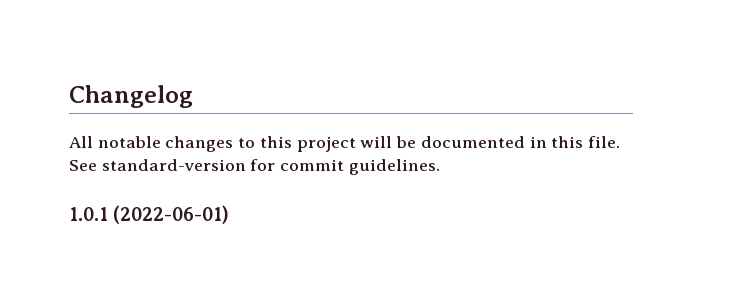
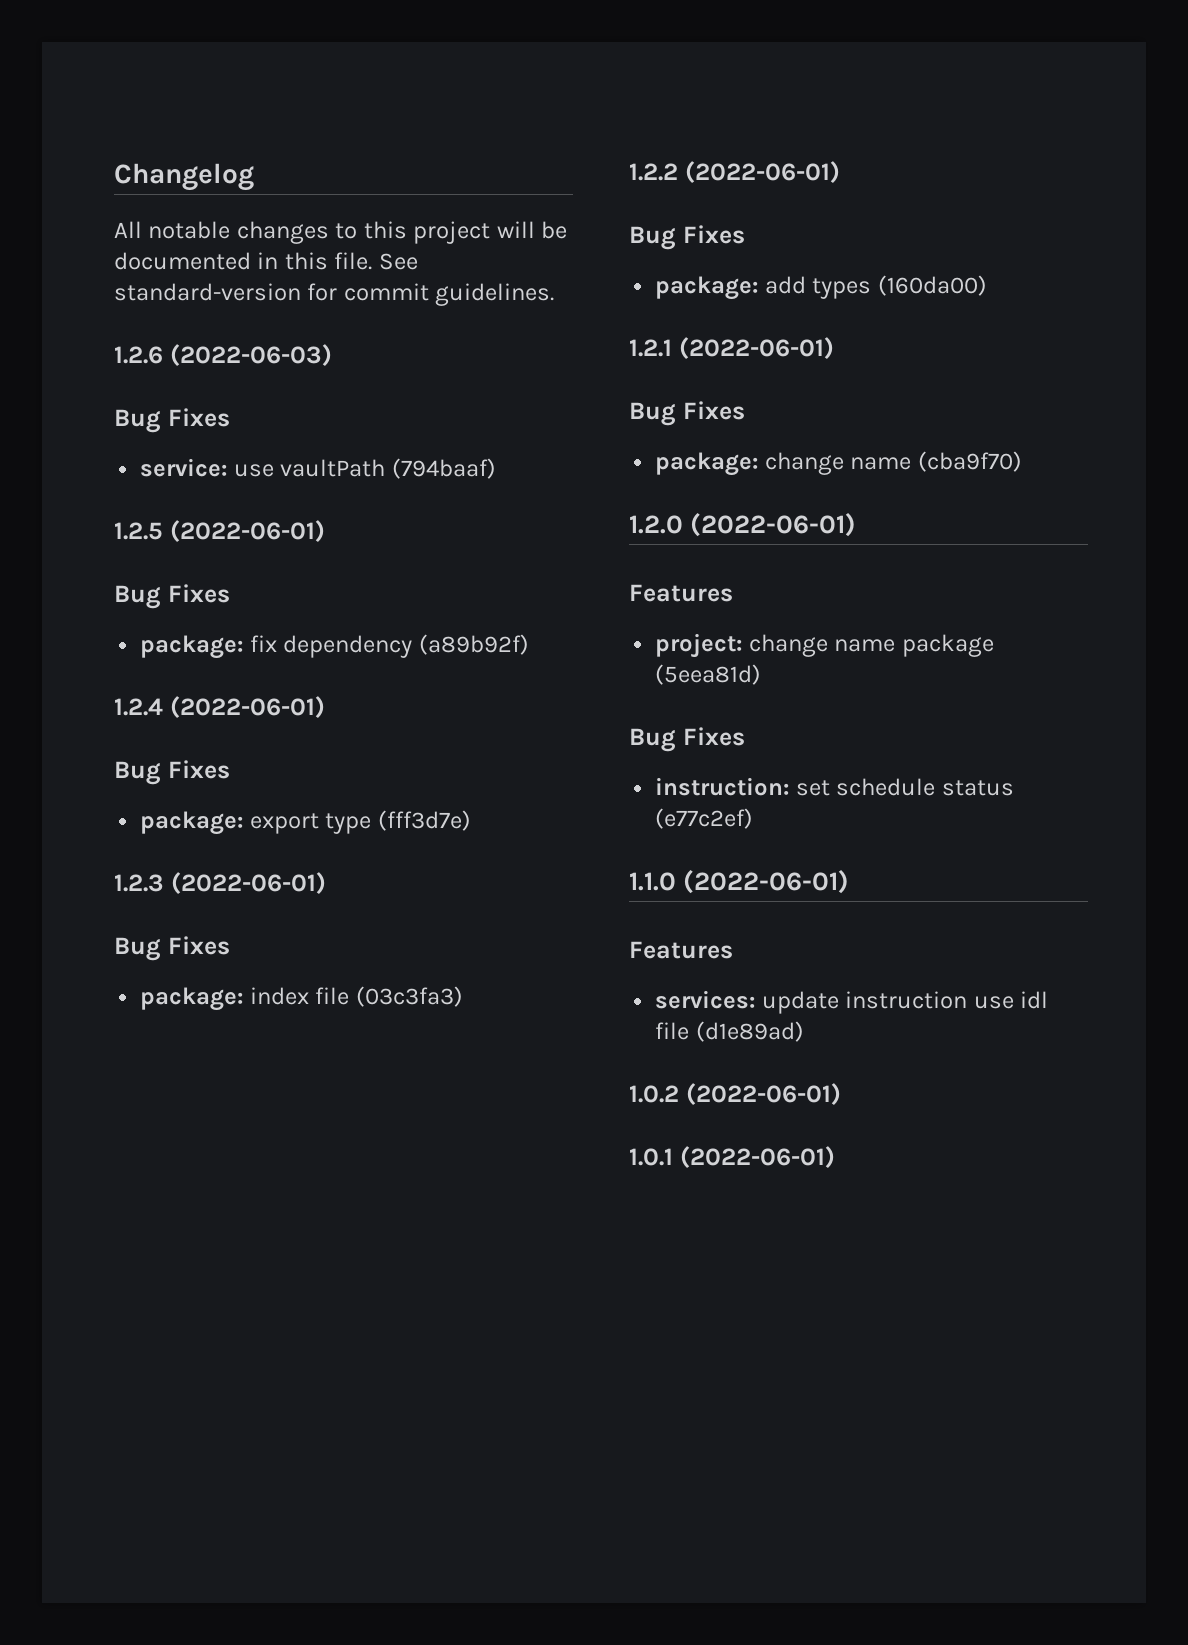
(440, 167) none -> [114,344,332,366] [114,408,230,433] [140,458,496,479] [114,520,325,542] [114,584,230,609] [140,634,529,659] [114,696,325,718] [114,760,230,785] [140,810,471,835] [114,872,326,894] [114,936,230,961] [140,986,463,1011] [629,161,840,183] [629,225,745,250] [655,275,987,300] [629,337,834,359] [629,401,745,426] [655,451,1022,476] [629,513,857,537] [629,584,733,602] [655,633,994,658] [655,664,762,685] [629,727,745,752] [655,777,1014,796] [655,808,754,829] [629,870,850,894] [629,941,733,959] [655,990,1049,1014] [655,1021,804,1042] [629,1083,841,1105] // 1.2.6 (2022-06-03) // Bug Fixes // service: use vaultPath (794baaf) // 1.2.5 (2022-06-01) // Bug Fixes // package: fix dependency (a89b92f) // 1.2.4 (2022-06-01) // Bug Fixes // package: export type (fff3d7e) // 1.2.3 (2022-06-01) // Bug Fixes // package: index file (03c3fa3) // 1.2.2 (2022-06-01) // Bug Fixes // package: add types (160da00) // 1.2.1 (2022-06-01) // Bug Fixes // package: change name (cba9f70) // 1.2.0 (2022-06-01) // Features // project: change name package (5eea81d) // Bug Fixes // instruction: set schedule status (e77c2ef) // 1.1.0 (2022-06-01) // Features // services: update instruction use idl file (d1e89ad) // 1.0.2 (2022-06-01)

